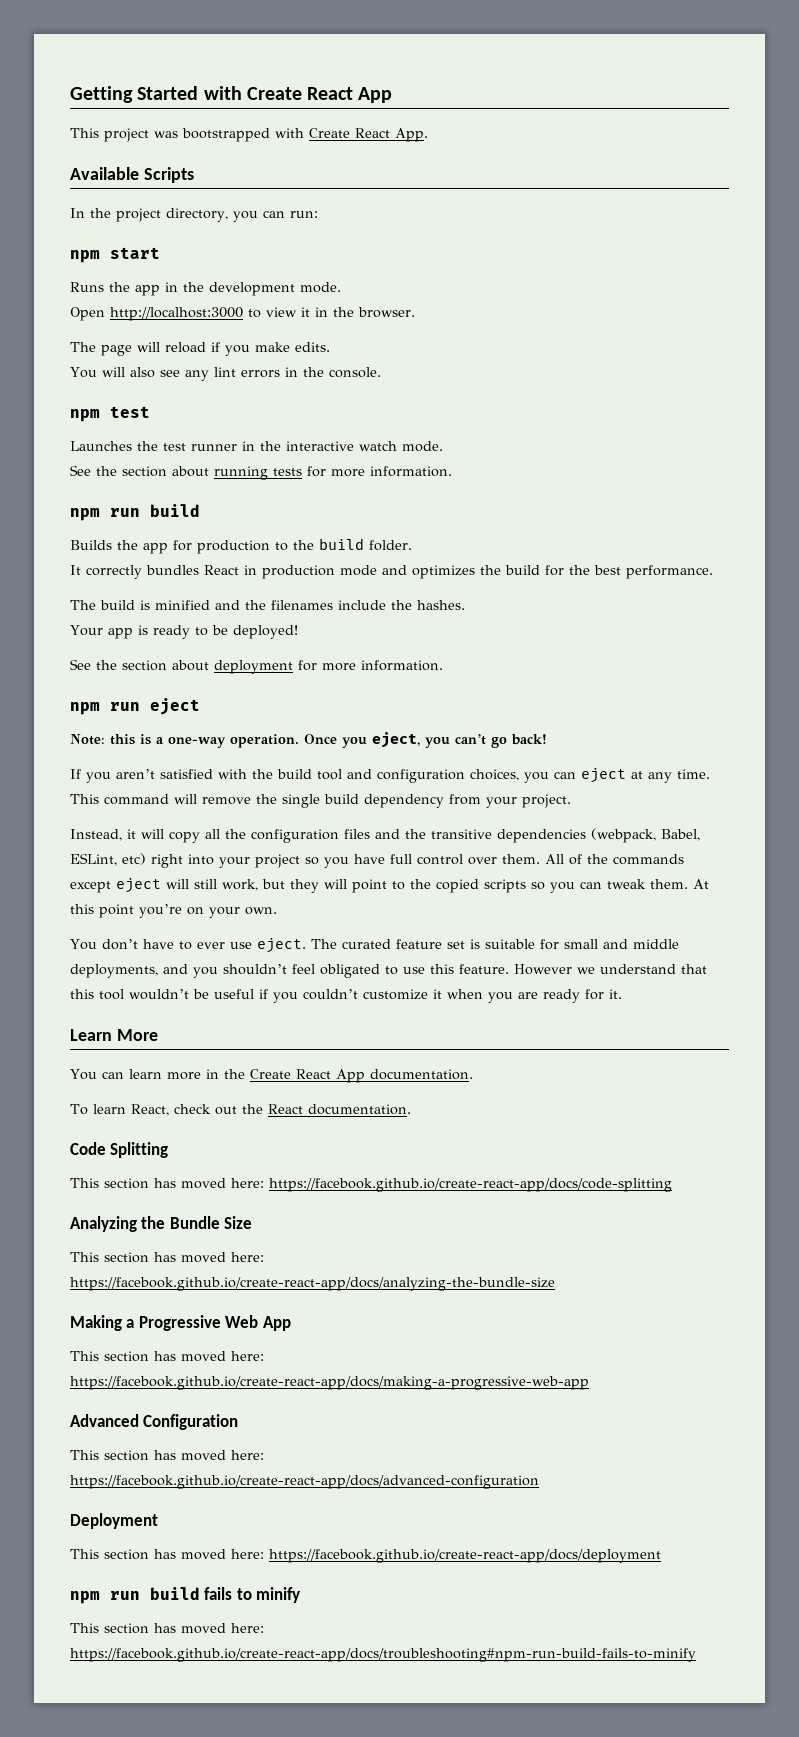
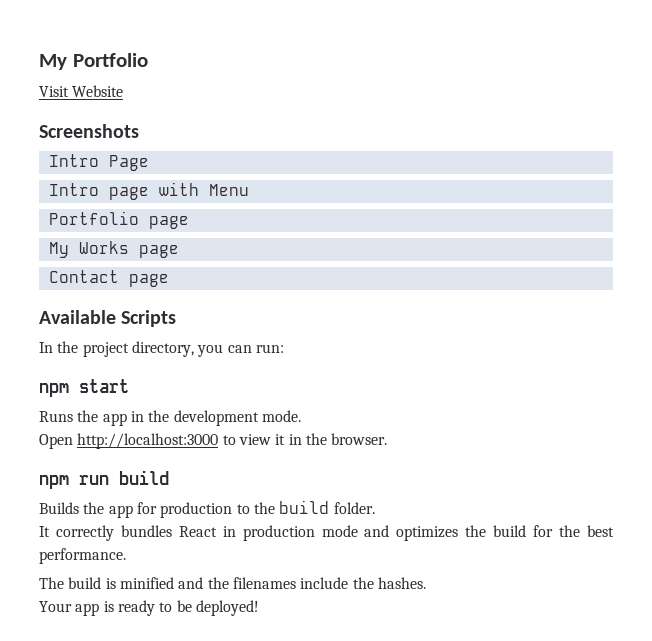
[70,86,393,103] [70,128,428,142] Getting Started with Create React App // This project was bootstrapped with Create React App. -> [39,53,148,70] [39,85,124,97] [39,124,139,138] [48,154,149,171] [48,182,249,200] [48,211,189,229] [48,241,179,258] [48,270,169,287] My Portfolio // Visit Website // Screenshots // Intro Page // Intro page with Menu // Portfolio page // My Works page // Contact page
[70,342,330,356] [70,367,381,381] [70,406,150,422] [70,441,443,452] [70,465,452,480] // The page will reload if you make edits. // You will also see any lint errors in the console. // npm test // Launches the test runner in the interactive watch mode. // See the section about running tests for more information. -> (388, 439) none
[70,659,443,674] [70,698,200,715] [70,732,547,748] [70,768,710,783] [70,794,571,808] [70,828,700,843] [70,853,684,868] [70,878,709,893] [70,904,277,918] [70,938,679,953] [70,964,707,978] [70,989,622,1003] [70,1029,158,1041] [70,1069,473,1083] [70,1104,411,1116] [70,1142,169,1158] [70,1178,672,1192] [70,1216,253,1232] [70,1252,264,1263] [70,1277,555,1291] [70,1315,291,1331] [70,1351,264,1362] [70,1376,589,1390] [70,1414,239,1430] [70,1450,264,1461] [70,1475,539,1489] [70,1513,158,1529] [70,1549,661,1563] [70,1587,301,1604] [70,1623,264,1634] [70,1648,696,1662] // See the section about deployment for more information. // npm run eject // Note: this is a one-way operation. Once you eject, you can’t go back! // If you aren’t satisfied with the build tool and configuration choices, you can eject at any time. This command will remove the single build dependency from your project. // Instead, it will copy all the configuration files and the transitive dependencies (webpack, Babel, ESLint, etc) right into your project so you have full control over them. All of the commands except eject will still work, but they will point to the copied scripts so you can tweak them. At this point you’re on your own. // You don’t have to ever use eject. The curated feature set is suitable for small and middle deployments, and you shouldn’t feel obligated to use this feature. However we understand that this tool wouldn’t be useful if you couldn’t customize it when you are ready for it. // Learn More // You can learn more in the Create React App documentation. // To learn React, check out the React documentation. // Code Splitting // This section has moved here: https://facebook.github.io/create-react-app/docs/code-splitting // Analyzing the Bundle Size // This section has moved here: https://facebook.github.io/create-react-app/docs/analyzing-the-bundle-size // Making a Progressive Web App // This section has moved here: https://facebook.github.io/create-react-app/docs/making-a-progressive-web-app // Advanced Configuration // This section has moved here: https://facebook.github.io/create-react-app/docs/advanced-configuration // Deployment // This section has moved here: https://facebook.github.io/create-react-app/docs/deployment // npm run build fails to minify // This section has moved here: https://facebook.github.io/create-react-app/docs/troubleshooting#npm-run-build-fails-to-minify -> (259, 608) none

